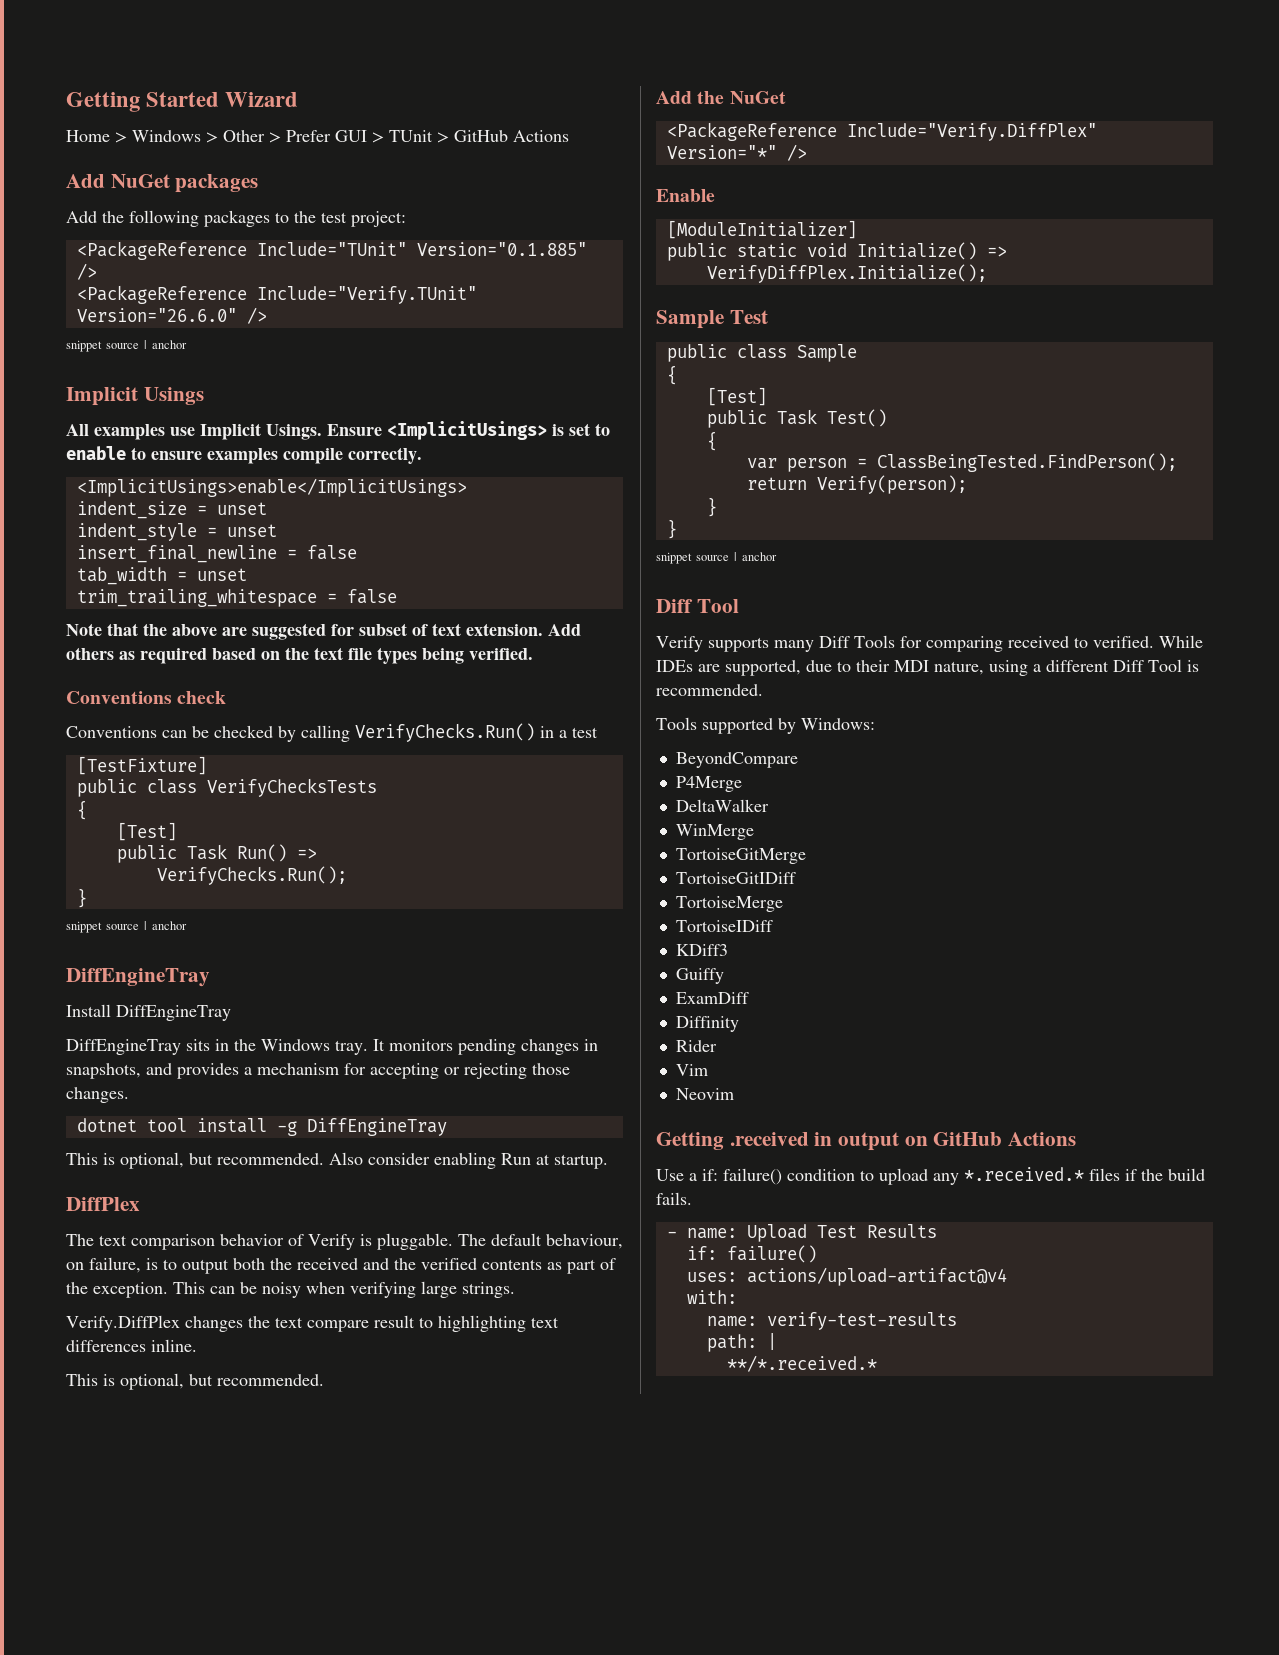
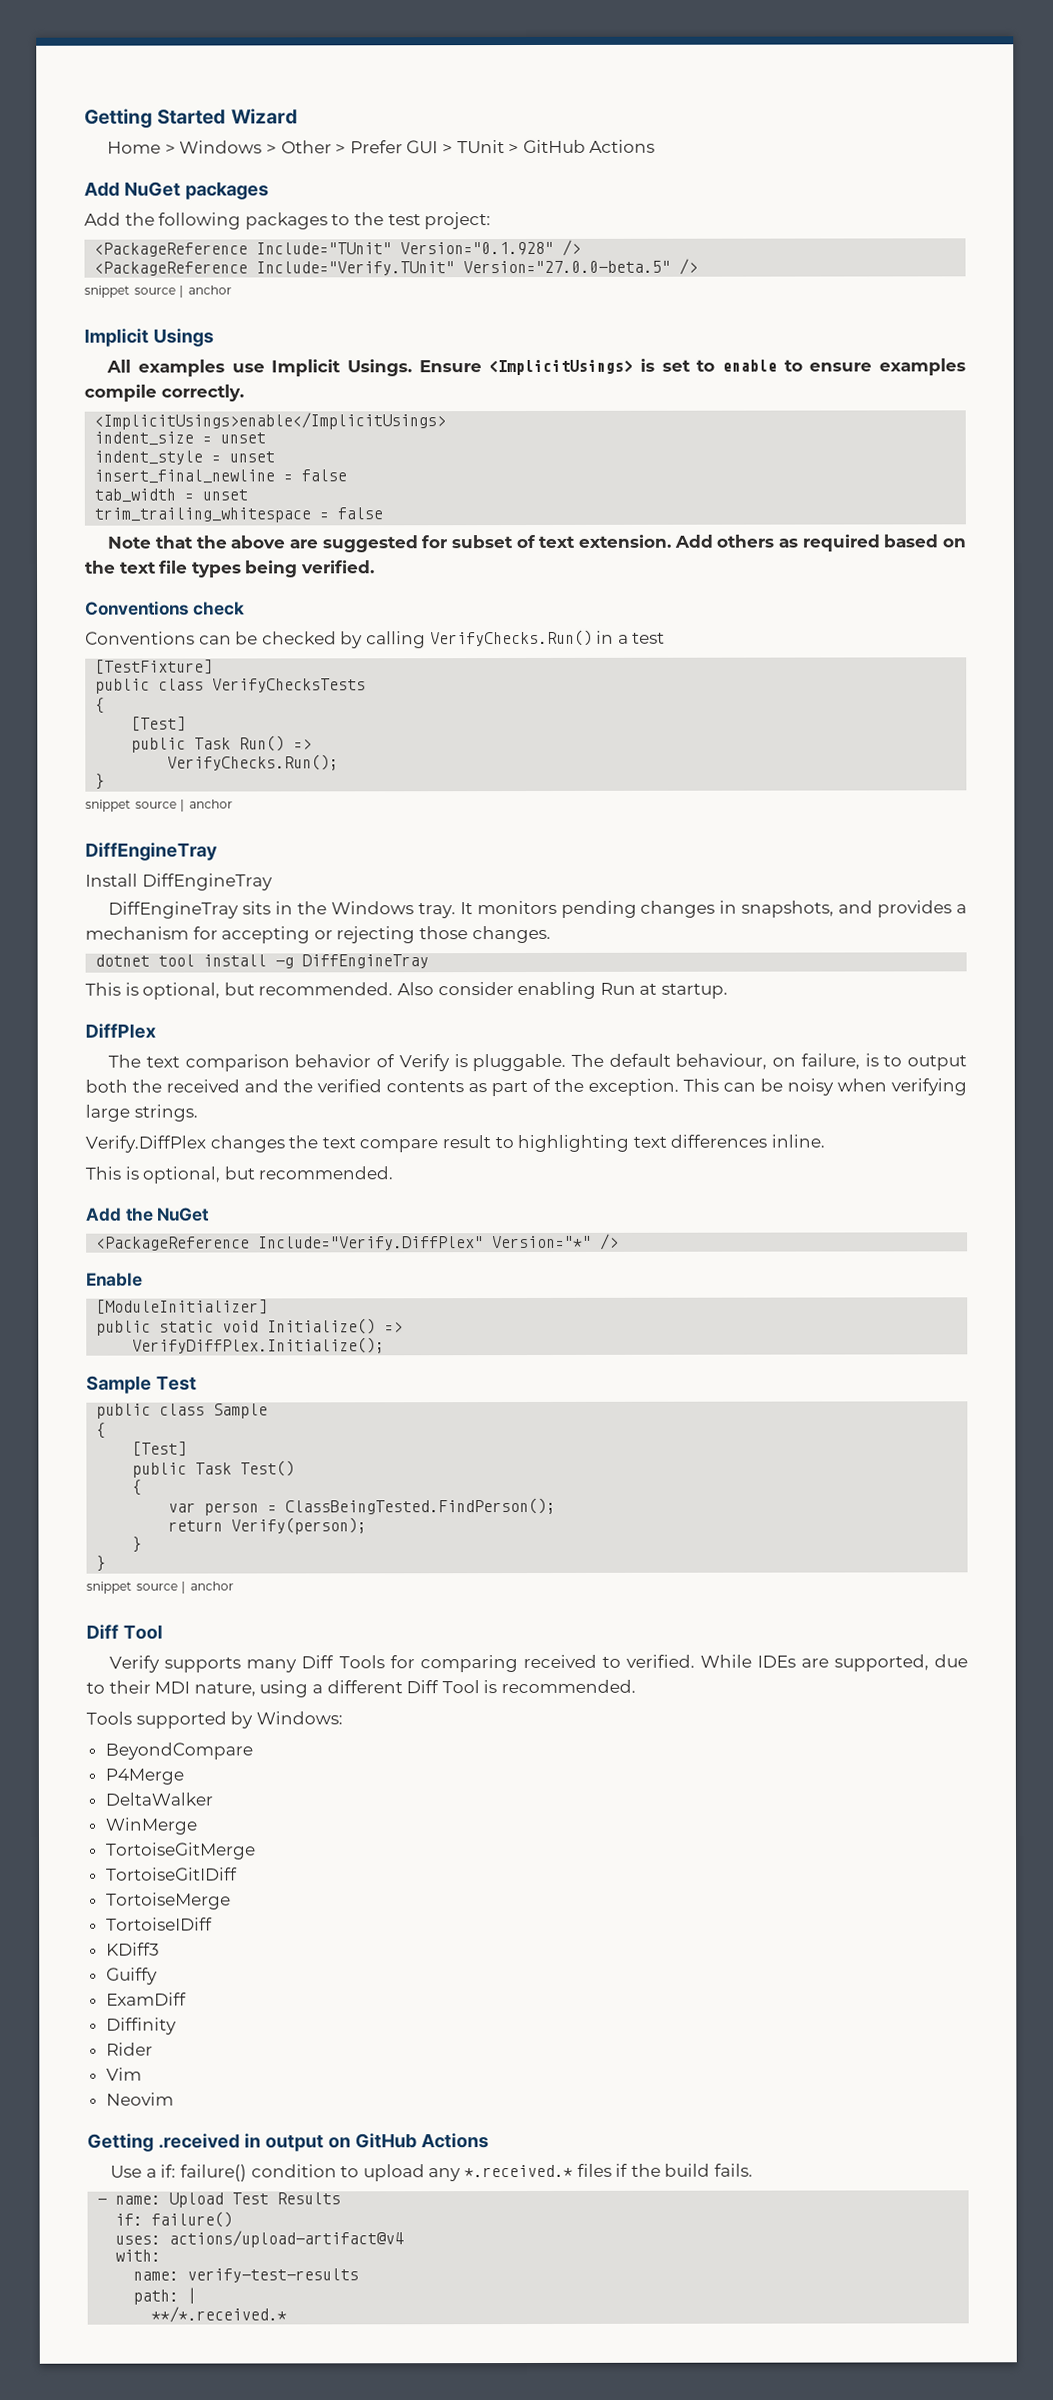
[416,242,587,256] Version="0.1.885" -> [400,241,555,256] Version="0.1.928"
[76,308,237,322] Version="26.6.0" -> [463,260,672,274] Version="27.0.0-beta.5"

